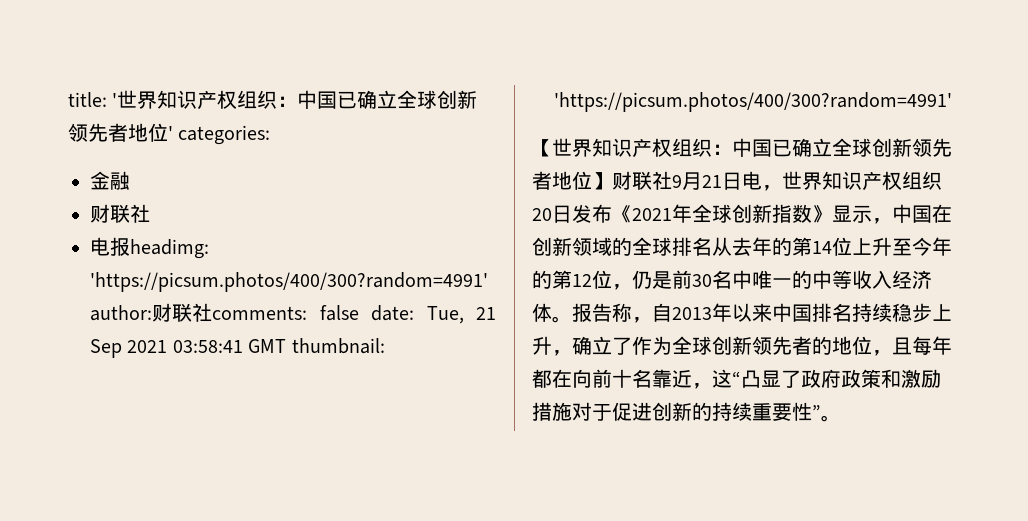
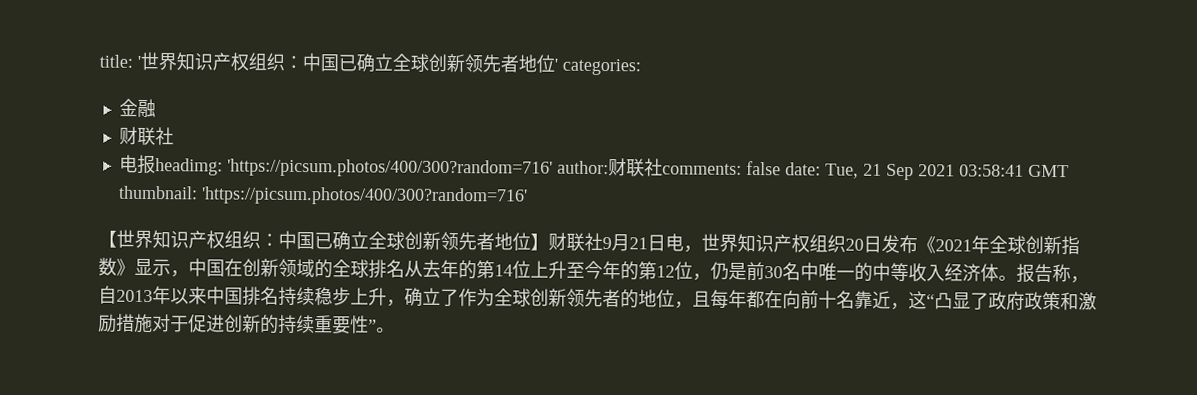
[90,272,488,292] 'https://picsum.photos/400/300?random=4991' -> [226,158,553,178] 'https://picsum.photos/400/300?random=716'
[554,92,952,112] 'https://picsum.photos/400/300?random=4991' -> [200,186,528,206] 'https://picsum.photos/400/300?random=716'

